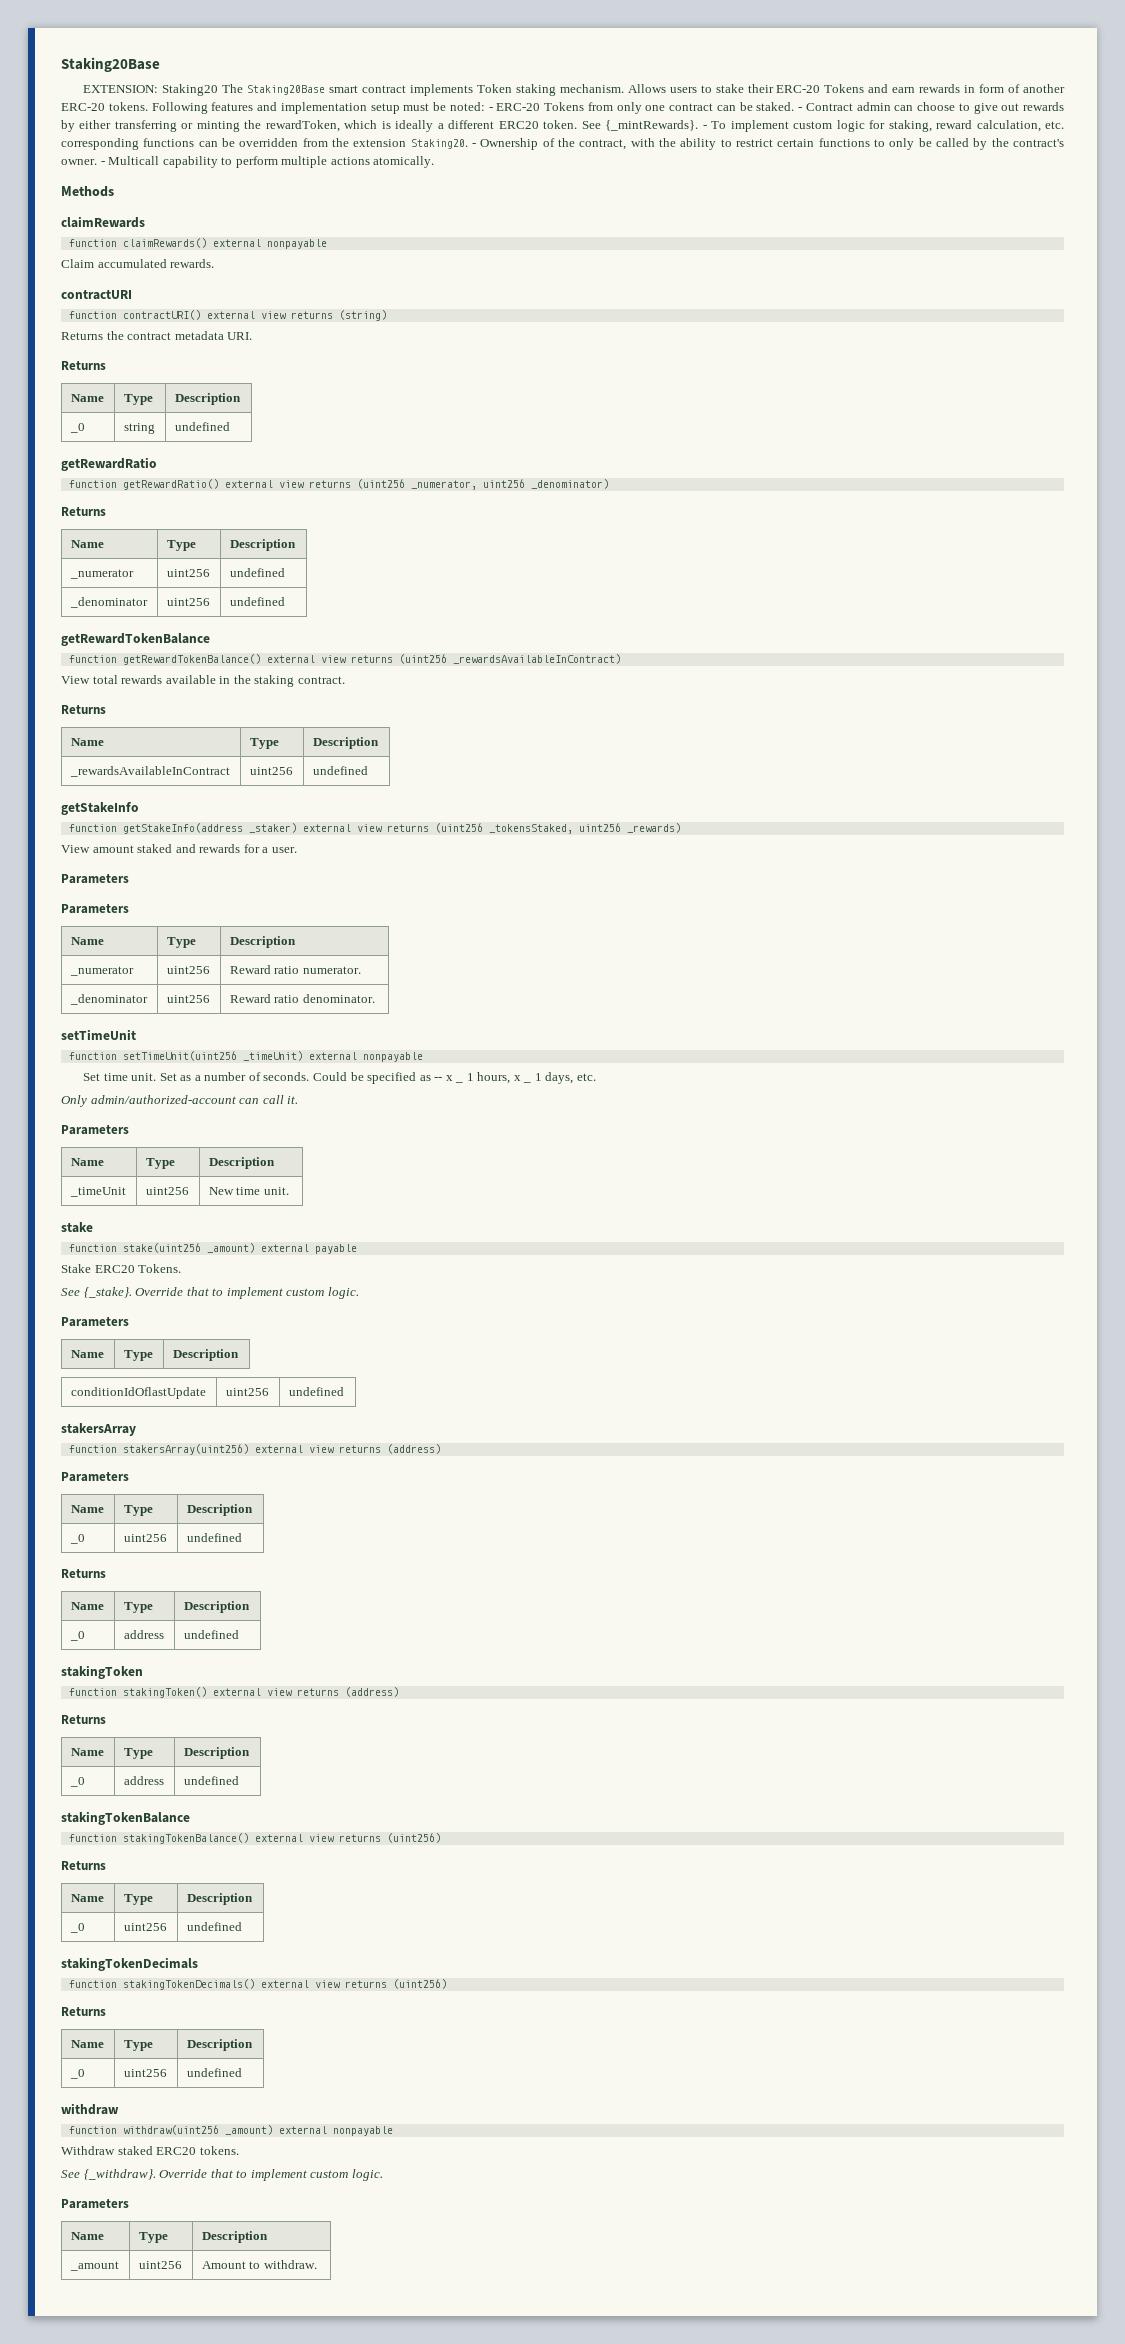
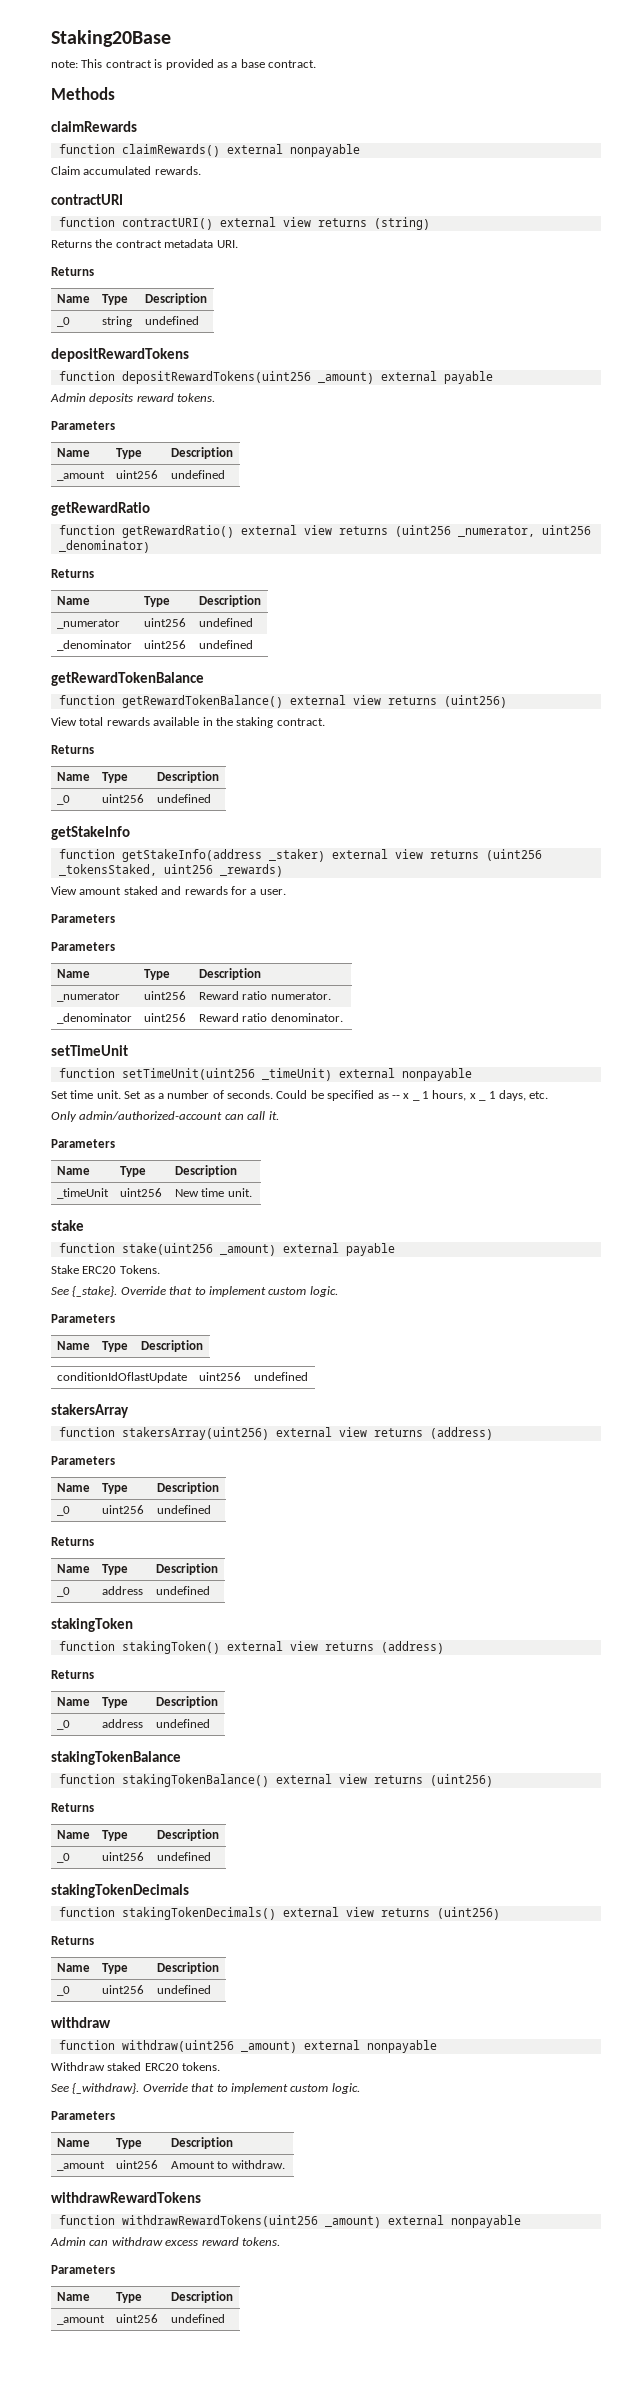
[83,84,1065,96] [61,102,1064,114] [61,120,1065,132] [61,138,1065,150] [61,156,435,168] EXTENSION: Staking20 The Staking20Base smart contract implements Token staking mechanism. Allows users to stake their ERC-20 Tokens and earn rewards in form of another ERC-20 tokens. Following features and implementation setup must be noted: - ERC-20 Tokens from only one contract can be staked. - Contract admin can choose to give out rewards by either transferring or minting the rewardToken, which is ideally a different ERC20 token. See {_mintRewards}. - To implement custom logic for staking, reward calculation, etc. corresponding functions can be overridden from the extension Staking20. - Ownership of the contract, with the ability to restrict certain functions to only be called by the contract's owner. - Multicall capability to perform multiple actions atomically. -> [51,59,316,70] note: This contract is provided as a base contract.
(230, 426) none -> [51,348,189,362] [58,371,493,384] [50,393,216,404] [51,421,115,430] [56,448,90,457] [115,448,142,459] [170,447,233,459] [56,471,105,481] [115,470,158,479] [170,470,225,479] // depositRewardTokens // function depositRewardTokens(uint256 _amount) external payable // Admin deposits reward tokens. // Parameters // Name | Type | Description // _amount | uint256 | undefined
[398,654,621,664] (uint256 _rewardsAvailableInContract) -> [443,695,507,708] (uint256)
[69,766,230,777] _rewardsAvailableInContract -> [56,795,70,805] _0
(317, 2264) none -> [51,2192,201,2203] [58,2215,521,2228] [50,2237,280,2246] [51,2265,115,2274] [56,2292,90,2301] [115,2292,142,2303] [170,2291,233,2303] [56,2315,105,2325] [115,2314,158,2323] [170,2314,225,2323] // withdrawRewardTokens // function withdrawRewardTokens(uint256 _amount) external nonpayable // Admin can withdraw excess reward tokens. // Parameters // Name | Type | Description // _amount | uint256 | undefined

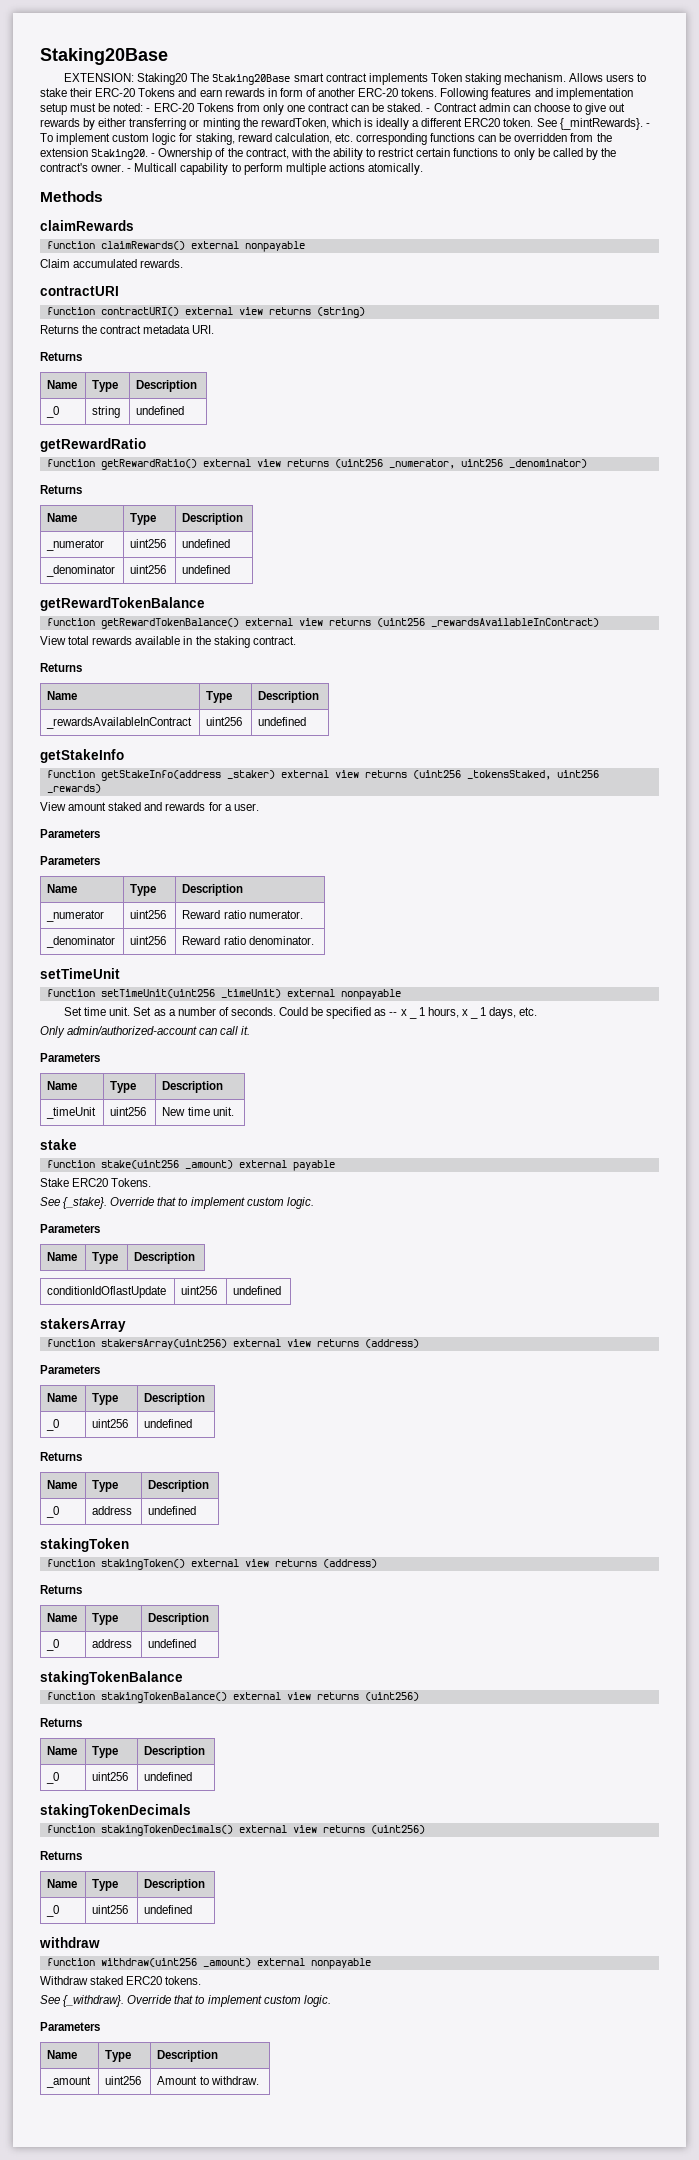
[51,59,316,70] note: This contract is provided as a base contract. -> [64,73,647,85] [40,88,633,100] [40,103,626,115] [40,118,650,130] [40,133,612,145] [40,148,616,160] [40,163,423,175] EXTENSION: Staking20 The Staking20Base smart contract implements Token staking mechanism. Allows users to stake their ERC-20 Tokens and earn rewards in form of another ERC-20 tokens. Following features and implementation setup must be noted: - ERC-20 Tokens from only one contract can be staked. - Contract admin can choose to give out rewards by either transferring or minting the rewardToken, which is ideally a different ERC20 token. See {_mintRewards}. - To implement custom logic for staking, reward calculation, etc. corresponding functions can be overridden from the extension Staking20. - Ownership of the contract, with the ability to restrict certain functions to only be called by the contract's owner. - Multicall capability to perform multiple actions atomically.
[51,348,189,362] [58,371,493,384] [50,393,216,404] [51,421,115,430] [56,448,90,457] [115,448,142,459] [170,447,233,459] [56,471,105,481] [115,470,158,479] [170,470,225,479] // depositRewardTokens // function depositRewardTokens(uint256 _amount) external payable // Admin deposits reward tokens. // Parameters // Name | Type | Description // _amount | uint256 | undefined -> (185, 410) none
[443,695,507,708] (uint256) -> [376,618,599,627] (uint256 _rewardsAvailableInContract)
[56,795,70,805] _0 -> [46,717,193,729] _rewardsAvailableInContract
[51,2192,201,2203] [58,2215,521,2228] [50,2237,280,2246] [51,2265,115,2274] [56,2292,90,2301] [115,2292,142,2303] [170,2291,233,2303] [56,2315,105,2325] [115,2314,158,2323] [170,2314,225,2323] // withdrawRewardTokens // function withdrawRewardTokens(uint256 _amount) external nonpayable // Admin can withdraw excess reward tokens. // Parameters // Name | Type | Description // _amount | uint256 | undefined -> (259, 2080) none

